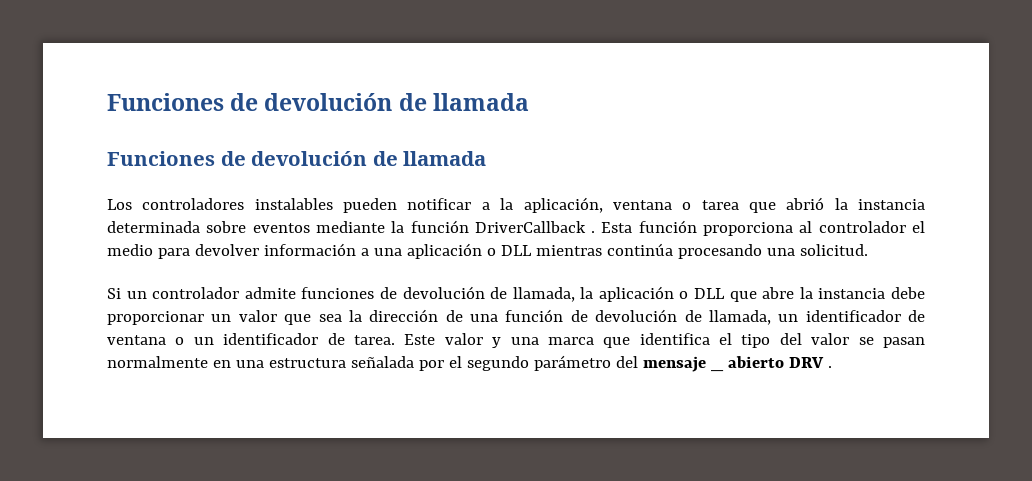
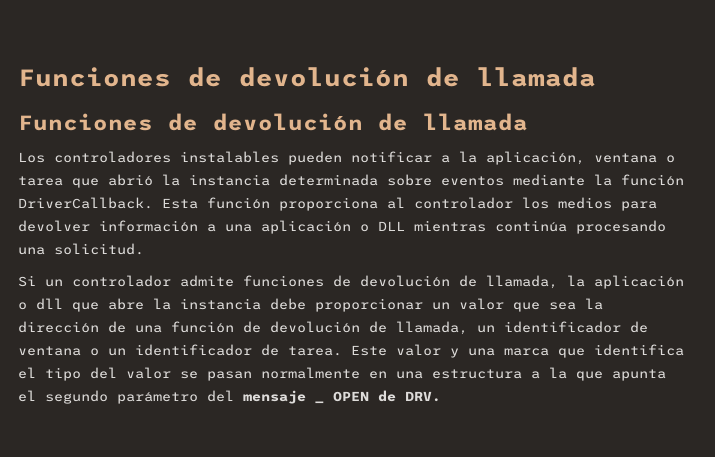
[474,221,596,233] DriverCallback . -> [18,197,153,209] DriverCallback.
[911,221,925,233] [107,244,153,256] el medio -> [522,197,612,209] los medios
[694,288,726,299] DLL -> [36,298,63,310] dll
[350,356,444,371] señalada por -> [531,367,666,381] a la que apunta
[727,356,832,368] abierto DRV . -> [333,390,441,402] OPEN de DRV.

